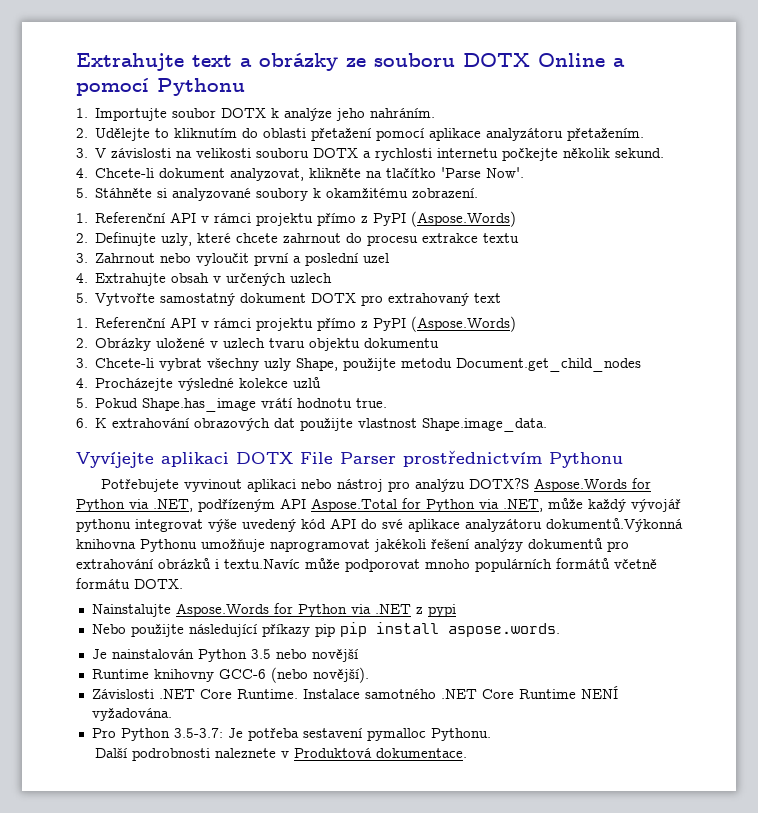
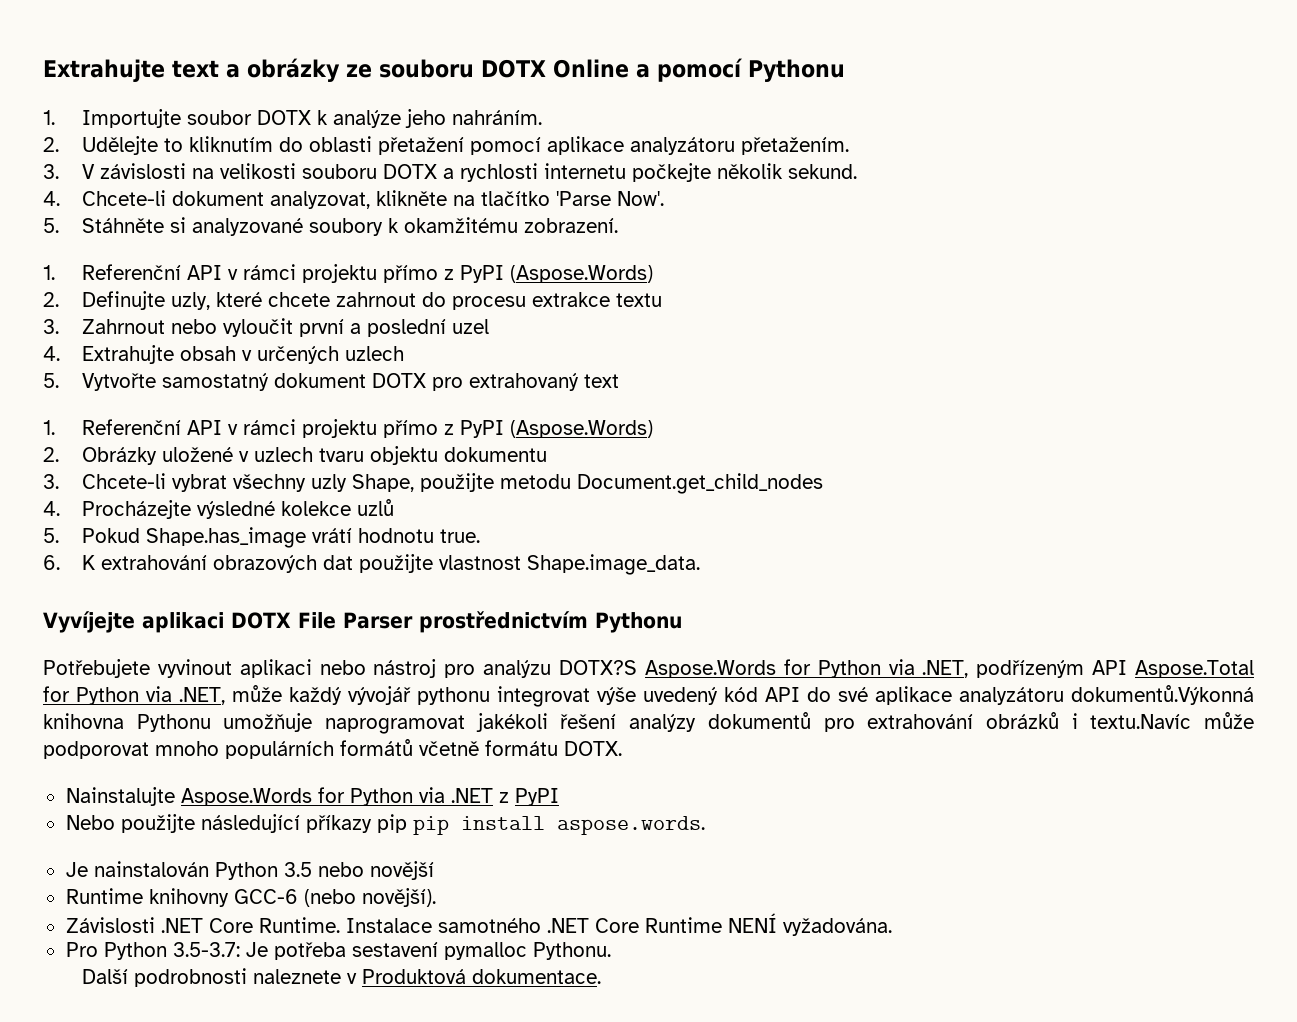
[427,604,456,617] pypi -> [514,788,559,806] PyPI

